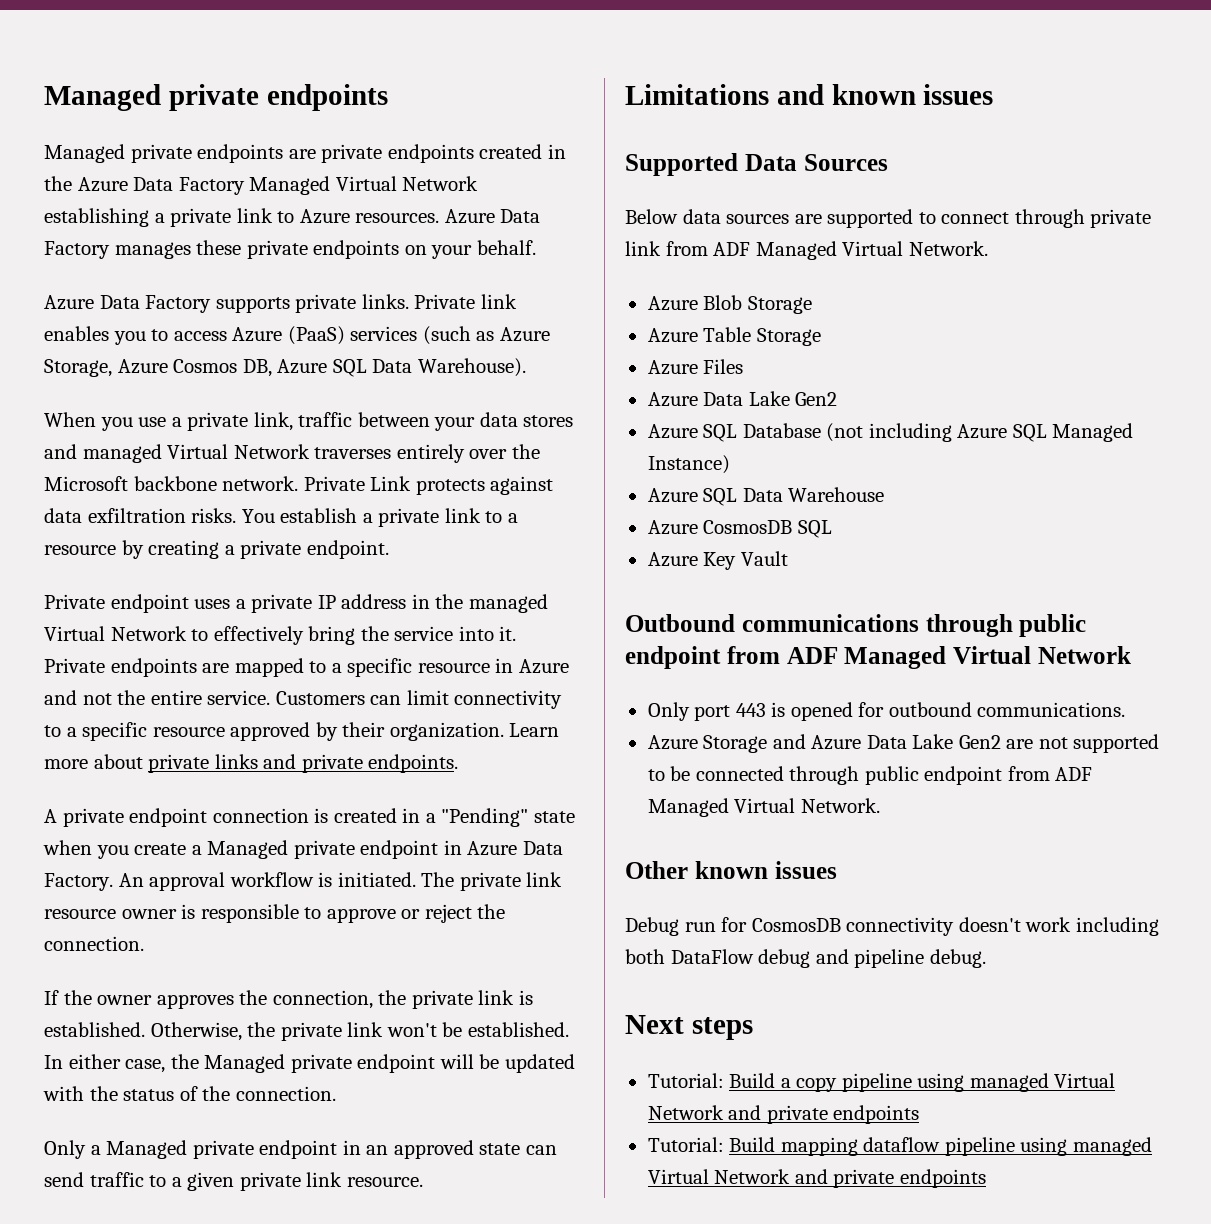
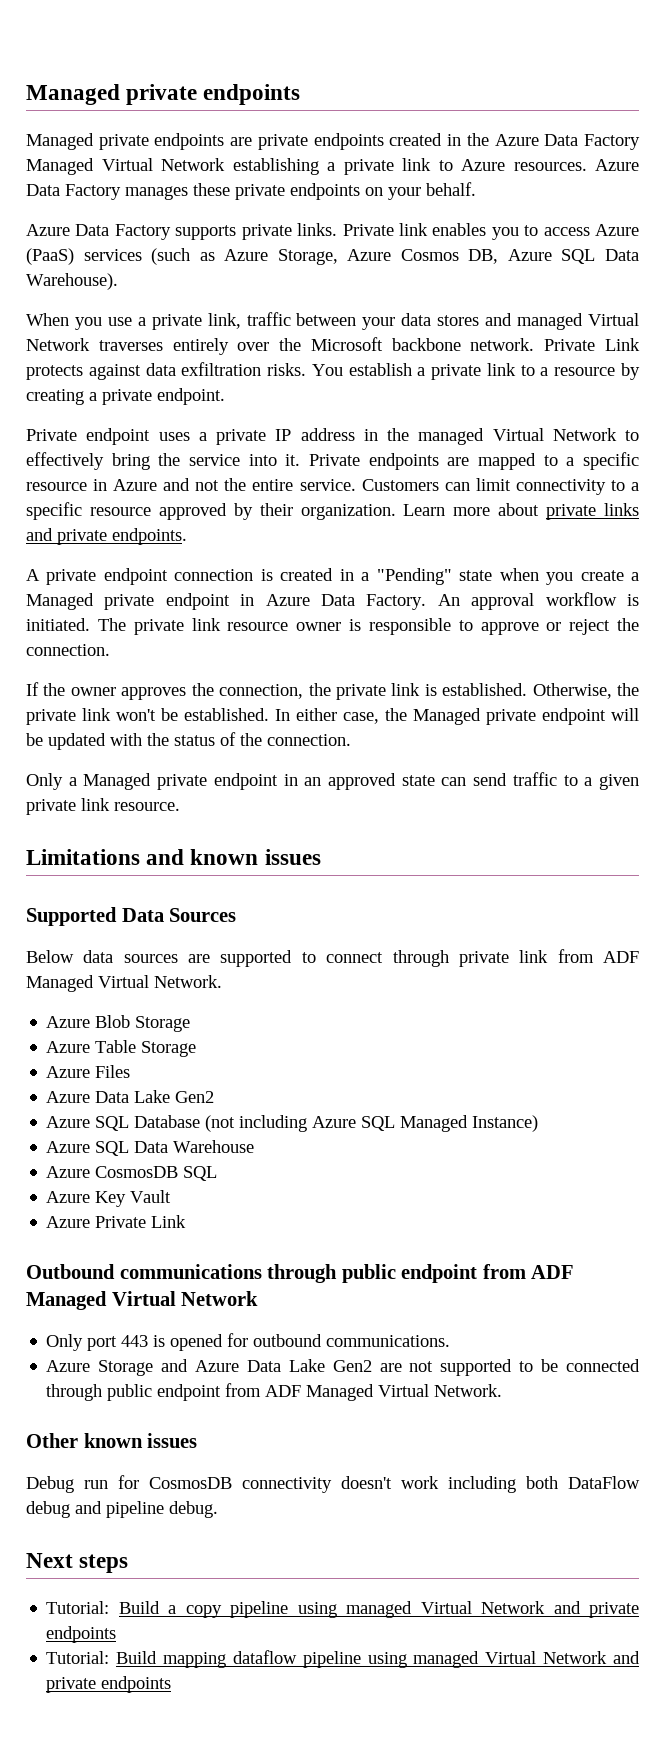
(788, 558) none -> [46,1215,187,1228] // Azure Private Link

